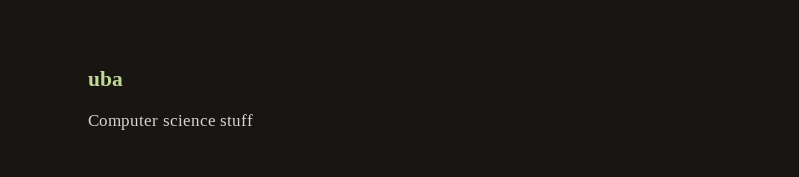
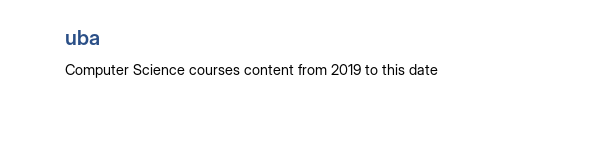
[162,114,254,126] science stuff -> [133,64,438,75] Science courses content from 2019 to this date

